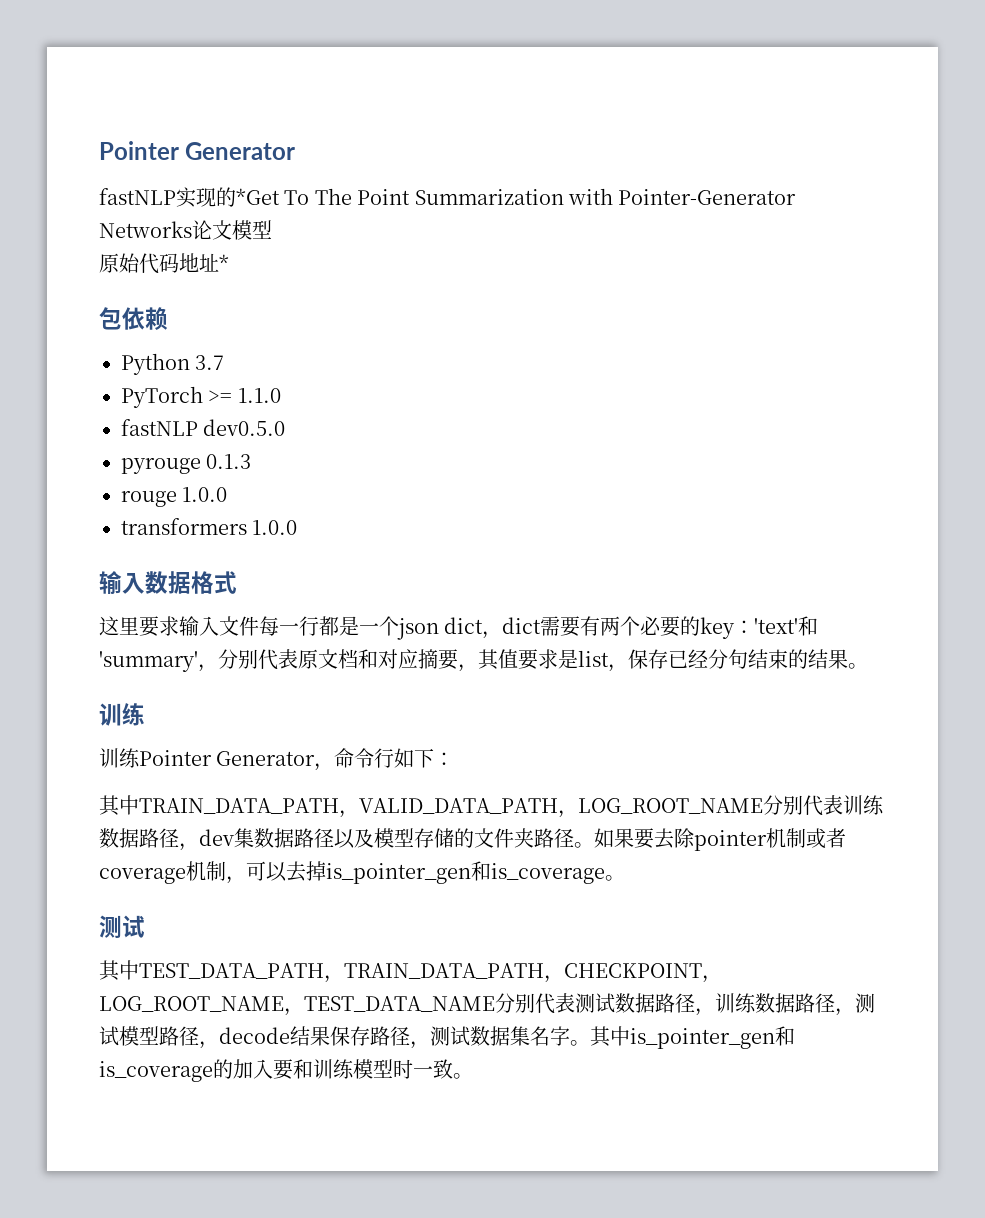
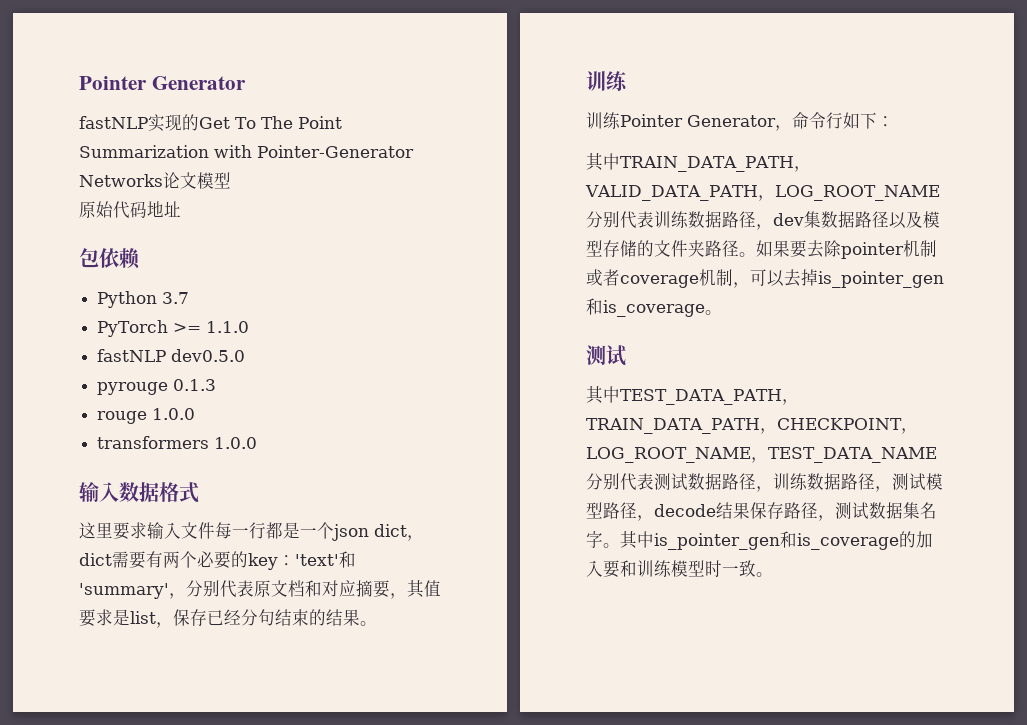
[236,188,280,205] *Get -> [199,117,230,129] Get
[219,254,229,271] * -> (181, 209) none

